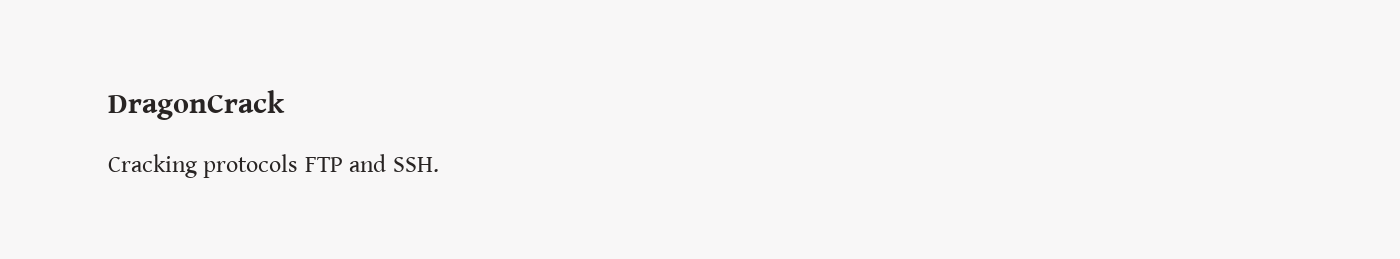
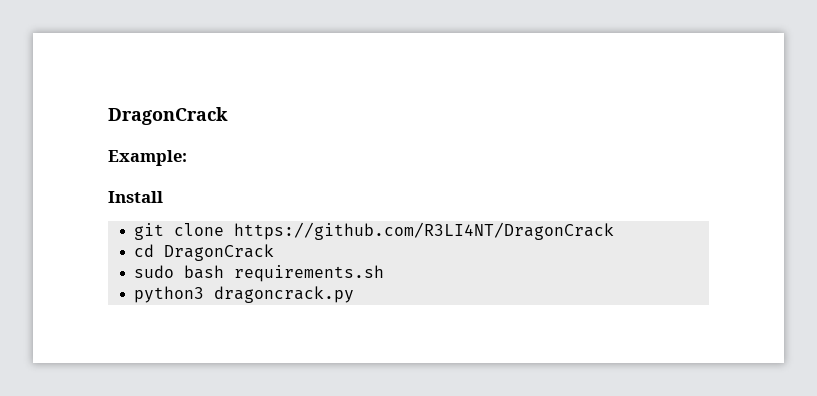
[108,90,285,120] [108,154,439,178] DragonCrack // Cracking protocols FTP and SSH. -> [108,107,228,125] [108,150,187,166] [108,191,163,203] [134,222,615,240] [134,244,275,261] [134,265,385,282] [134,286,355,303] DragonCrack // Example: // Install // git clone https://github.com/R3LI4NT/DragonCrack // cd DragonCrack // sudo bash requirements.sh // python3 dragoncrack.py

